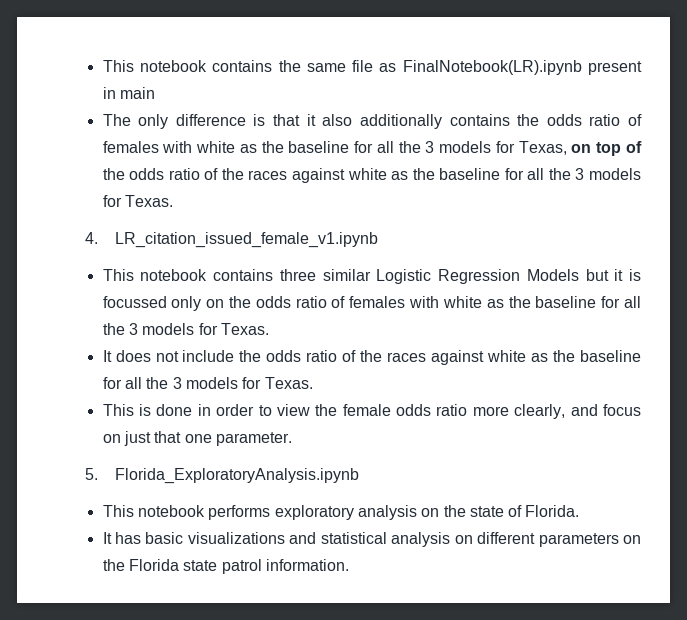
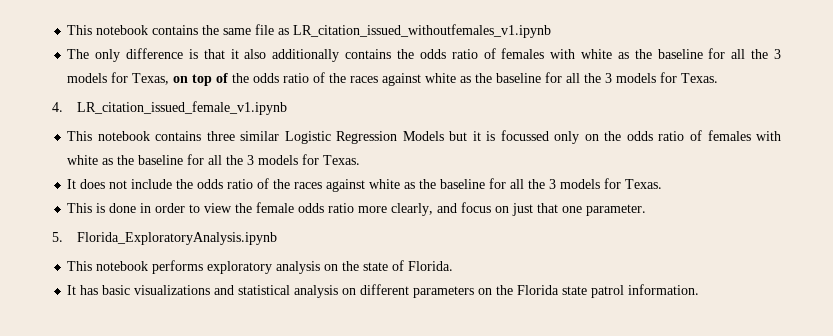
[402,60,643,75] [102,87,155,99] FinalNotebook(LR).ipynb present in main -> [293,24,552,38] LR_citation_issued_withoutfemales_v1.ipynb

